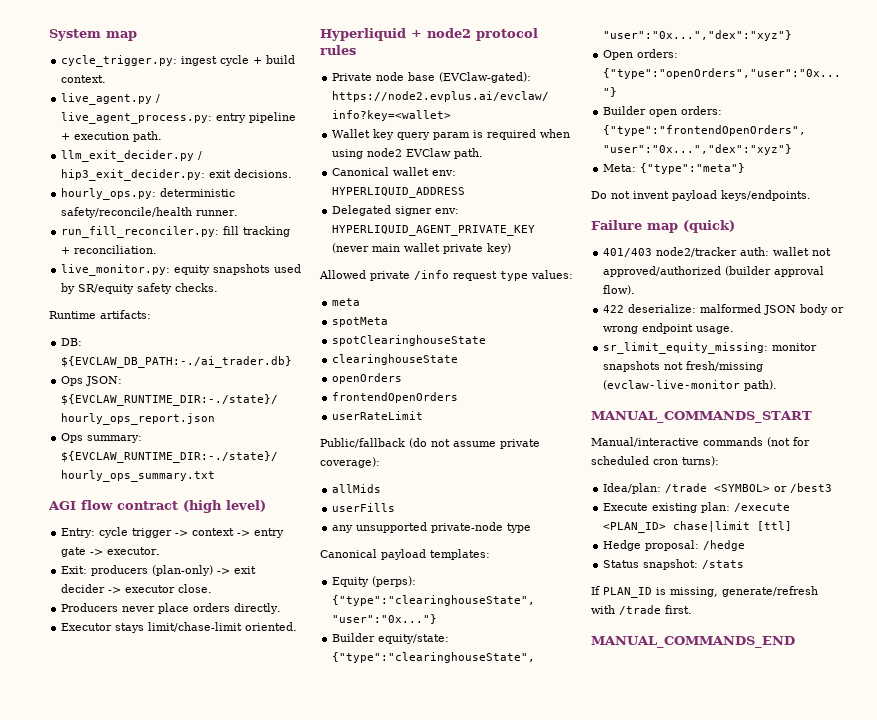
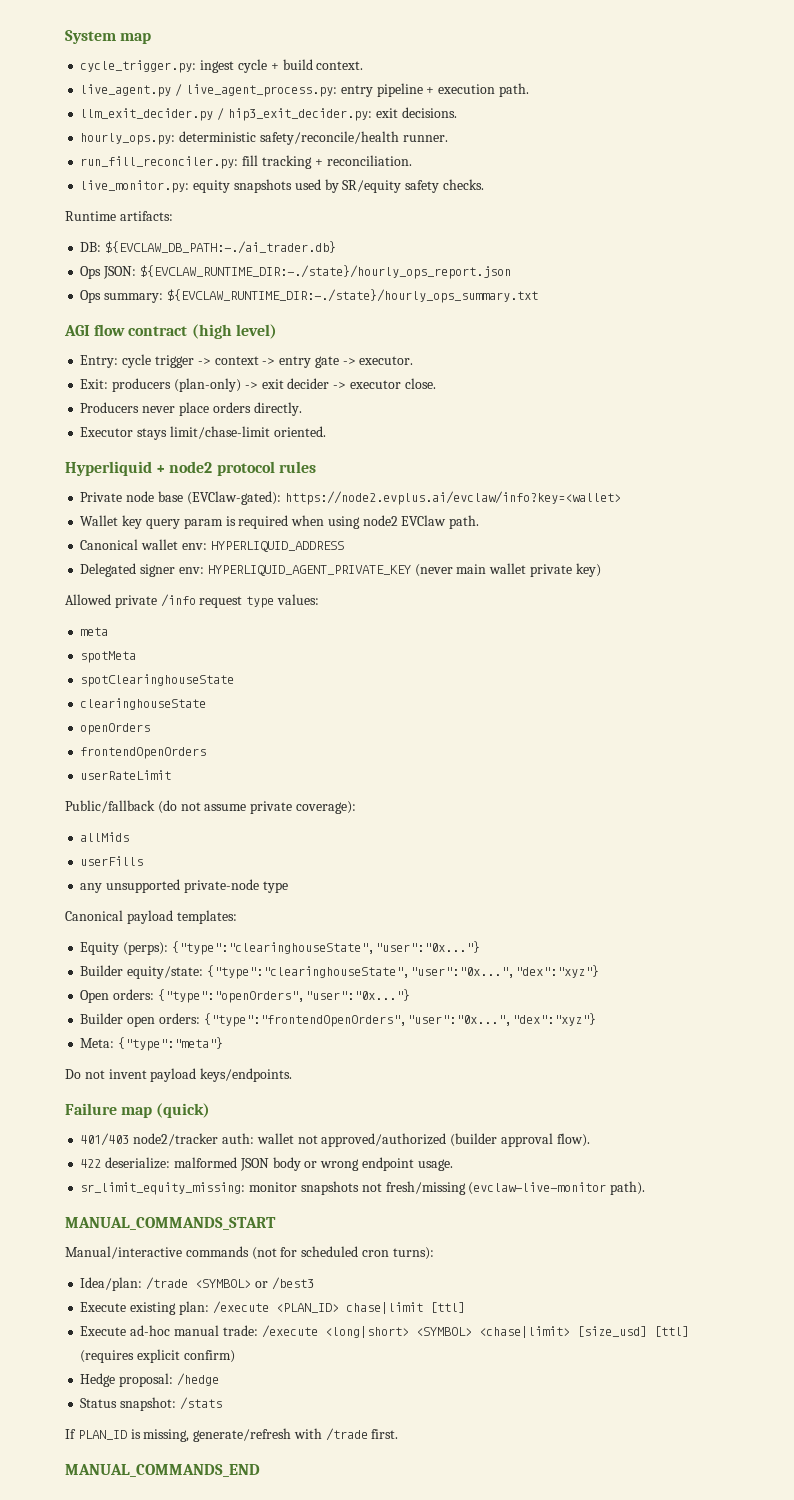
(793, 526) none -> [80,1325,689,1338] [80,1349,235,1363] // Execute ad-hoc manual trade: /execute <long|short> <SYMBOL> <chase|limit> [size_usd] [ttl] (requires explicit confirm)

